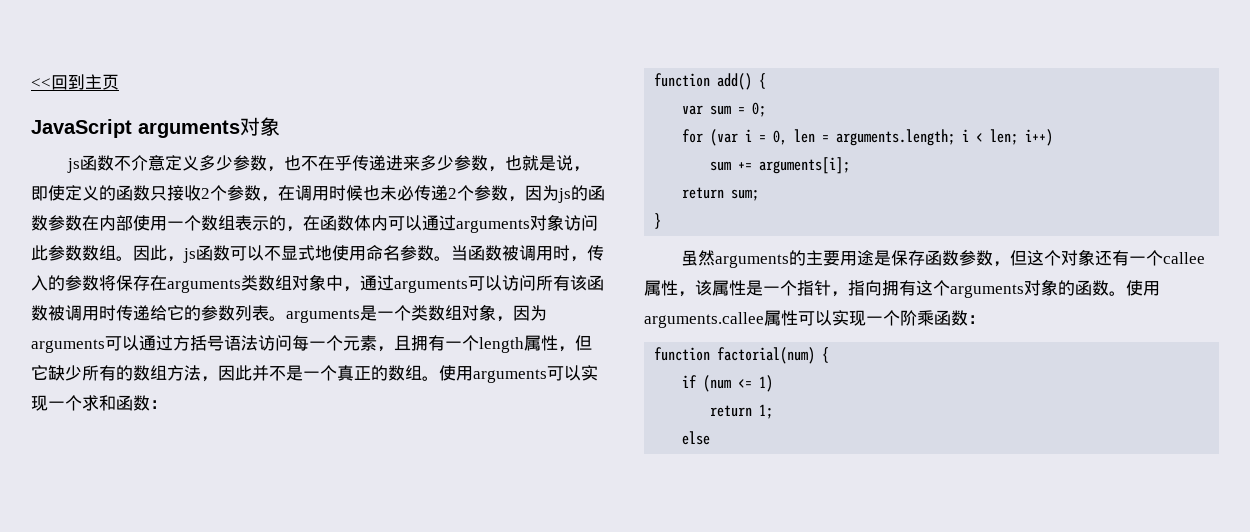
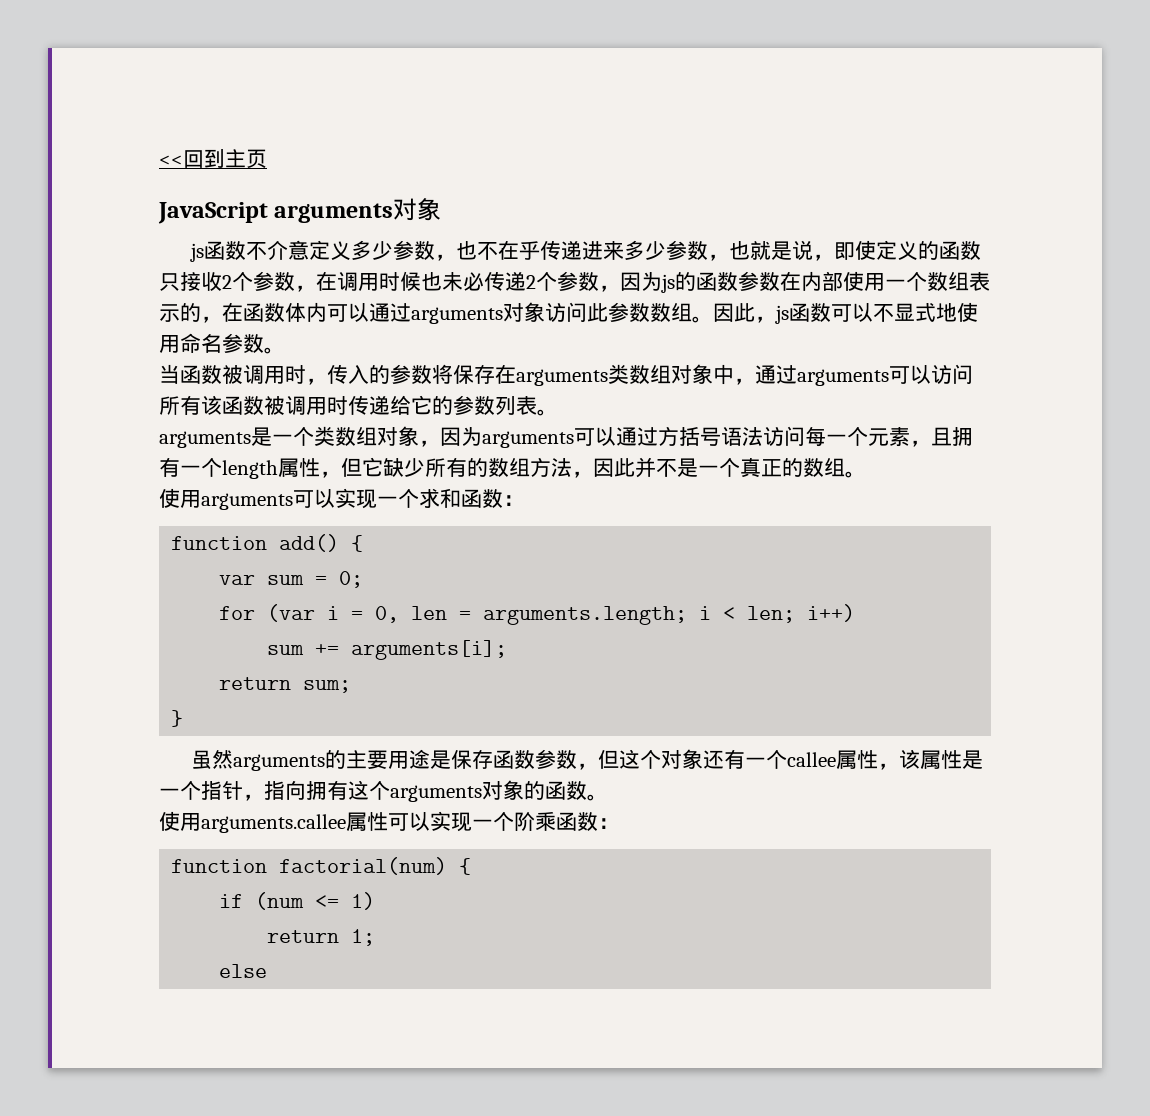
(451, 258) none -> (285, 350) //
(286, 318) none -> (558, 412) //
(439, 378) none -> (866, 474) //
(1126, 293) none -> (608, 797) //

